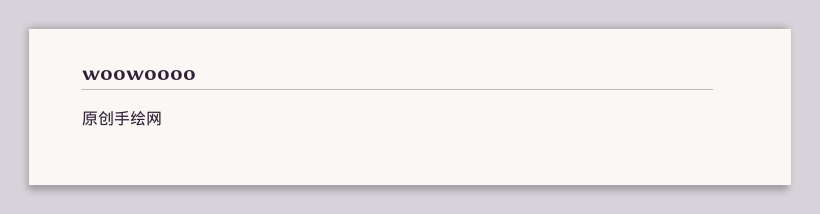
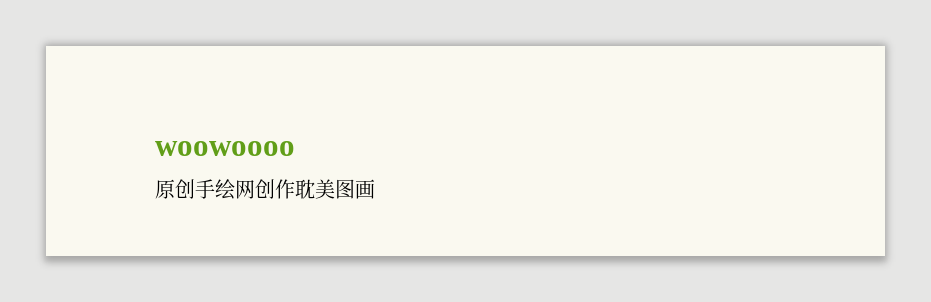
(162, 118) none -> [255,179,375,199] 创作耽美图画

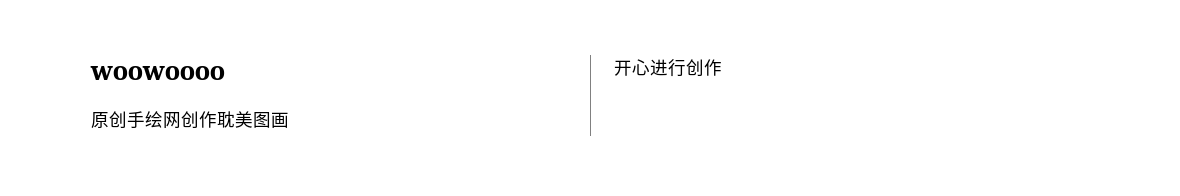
(375, 189) none -> [614,59,722,77] // 开心进行创作

